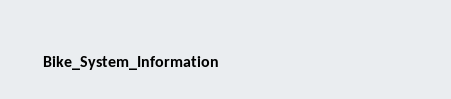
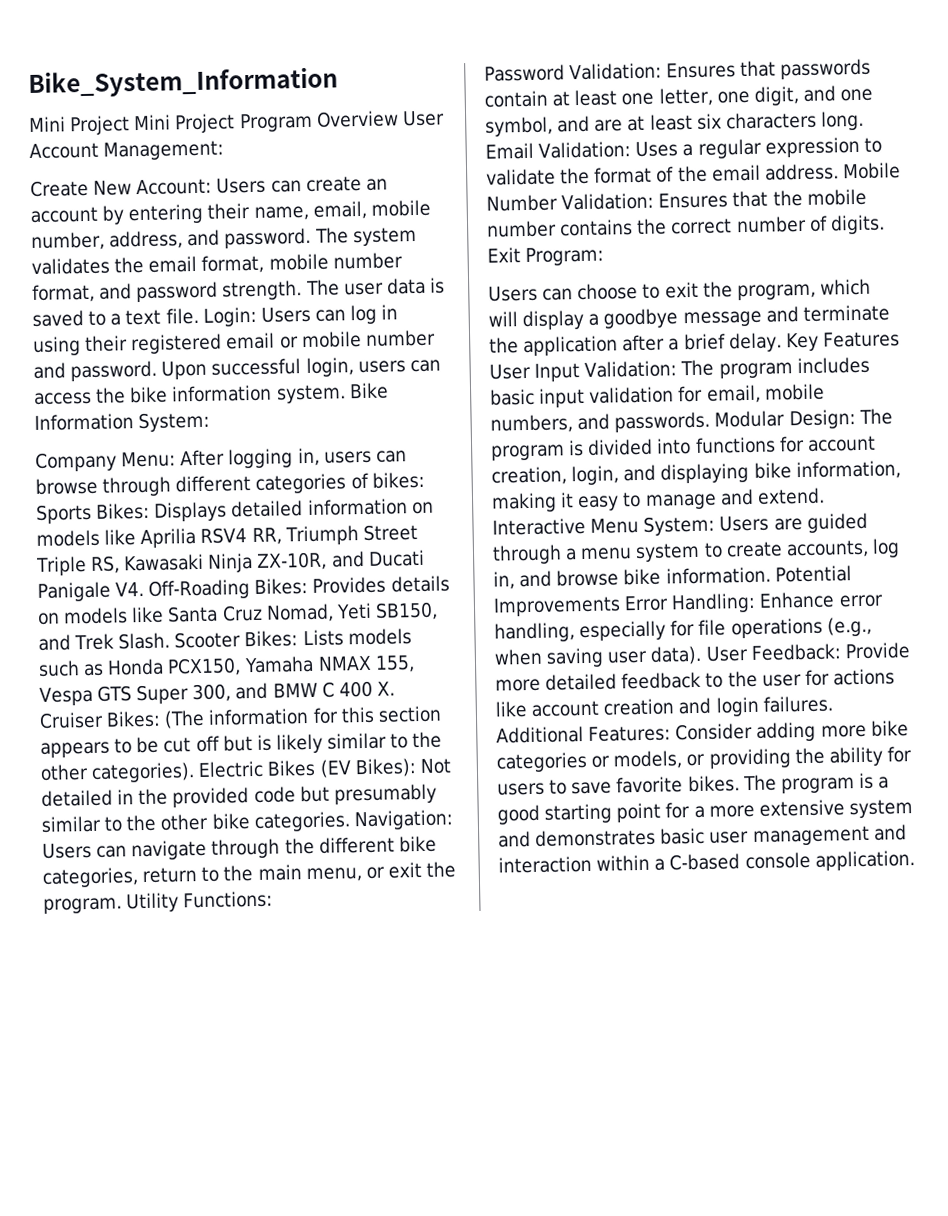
(219, 63) none -> [29,110,445,136] [29,140,225,161] [30,175,388,197] [30,199,431,225] [31,226,417,251] [31,252,403,275] [32,277,445,303] [32,304,399,327] [33,329,436,356] [33,357,441,382] [34,382,389,405] [34,411,211,433] [35,447,407,472] [35,471,425,497] [36,498,434,524] [36,524,418,549] [36,549,425,576] [37,575,450,602] [38,601,438,625] [38,628,412,651] [38,655,415,677] [39,680,396,706] [39,705,442,729] [40,731,443,758] [40,758,451,783] [41,783,437,808] [41,809,453,833] [42,835,437,861] [42,861,457,888] [43,890,274,914] [484,58,872,82] [484,85,874,108] [485,110,864,137] [485,136,882,160] [486,162,901,186] [486,188,867,212] [486,214,885,238] [487,246,605,267] [488,278,871,302] [488,304,890,331] [489,331,900,357] [489,356,870,382] [490,383,825,408] [490,408,893,434] [491,435,876,461] [491,460,901,486] [491,487,825,513] [492,512,868,536] [492,538,900,565] [493,565,852,590] [493,591,884,617] [494,616,872,643] [494,642,910,668] [495,668,895,692] [495,695,833,718] [496,720,909,744] [496,746,912,773] [497,772,890,796] [497,799,913,825] [498,824,907,848] [498,850,915,874] // Mini Project Mini Project Program Overview User Account Management: // Create New Account: Users can create an account by entering their name, email, mobile number, address, and password. The system validates the email format, mobile number format, and password strength. The user data is saved to a text file. Login: Users can log in using their registered email or mobile number and password. Upon successful login, users can access the bike information system. Bike Information System: // Company Menu: After logging in, users can browse through different categories of bikes: Sports Bikes: Displays detailed information on models like Aprilia RSV4 RR, Triumph Street Triple RS, Kawasaki Ninja ZX-10R, and Ducati Panigale V4. Off-Roading Bikes: Provides details on models like Santa Cruz Nomad, Yeti SB150, and Trek Slash. Scooter Bikes: Lists models such as Honda PCX150, Yamaha NMAX 155, Vespa GTS Super 300, and BMW C 400 X. Cruiser Bikes: (The information for this section appears to be cut off but is likely similar to the other categories). Electric Bikes (EV Bikes): Not detailed in the provided code but presumably similar to the other bike categories. Navigation: Users can navigate through the different bike categories, return to the main menu, or exit the program. Utility Functions: // Password Validation: Ensures that passwords contain at least one letter, one digit, and one symbol, and are at least six characters long. Email Validation: Uses a regular expression to validate the format of the email address. Mobile Number Validation: Ensures that the mobile number contains the correct number of digits. Exit Program: // Users can choose to exit the program, which will display a goodbye message and terminate the application after a brief delay. Key Features User Input Validation: The program includes basic input validation for email, mobile numbers, and passwords. Modular Design: The program is divided into functions for account creation, login, and displaying bike information, making it easy to manage and extend. Interactive Menu System: Users are guided through a menu system to create accounts, log in, and browse bike information. Potential Improvements Error Handling: Enhance error handling, especially for file operations (e.g., when saving user data). User Feedback: Provide more detailed feedback to the user for actions like account creation and login failures. Additional Features: Consider adding more bike categories or models, or providing the ability for users to save favorite bikes. The program is a good starting point for a more extensive system and demonstrates basic user management and interaction within a C-based console application.

